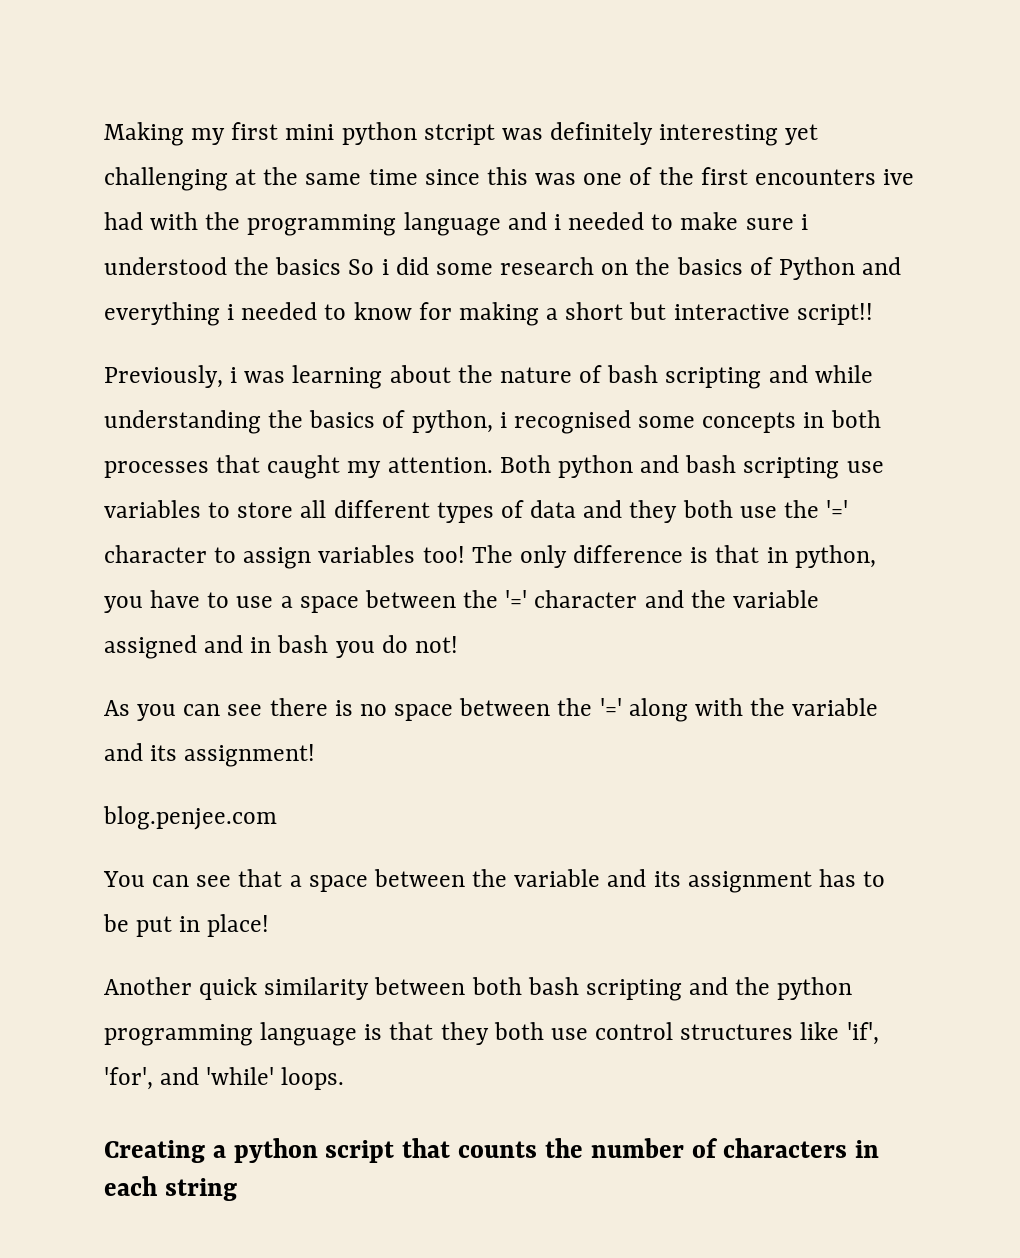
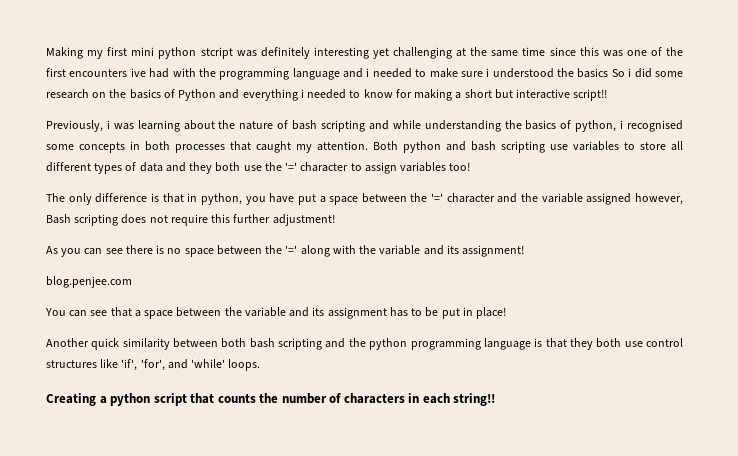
(465, 554) none -> (471, 166) //
[207,592,274,608] to use -> [297,194,316,205] put
[204,635,458,658] and in bash you do not! -> [634,193,683,205] [46,214,335,226] however, Bash scripting does not require this further adjustment!
[164,1178,237,1201] string -> [453,393,496,406] string!!

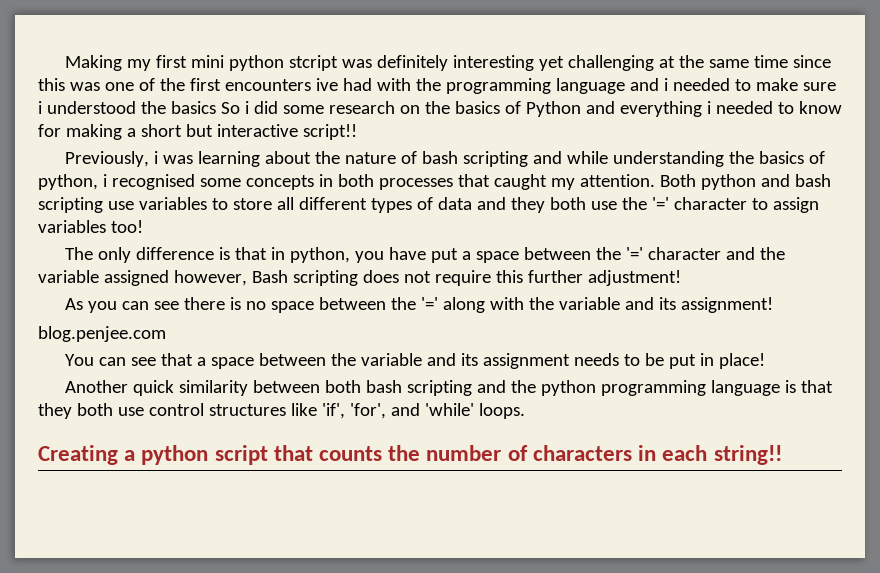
[389,307,408,317] has -> [573,353,619,366] needs

